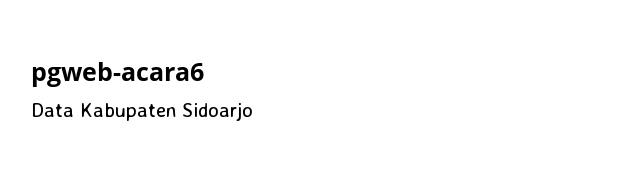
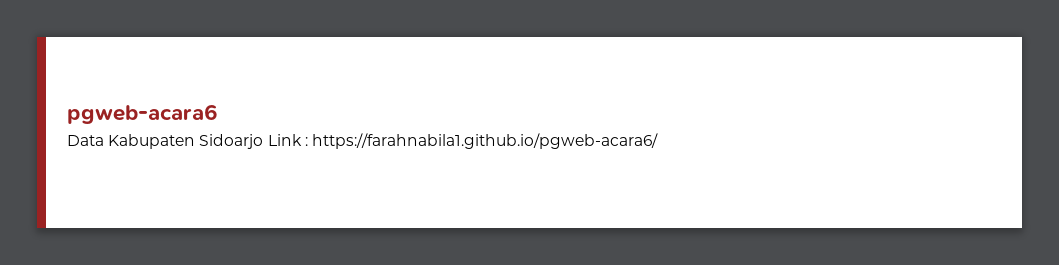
(253, 111) none -> [267,133,658,149] Link : https://farahnabila1.github.io/pgweb-acara6/

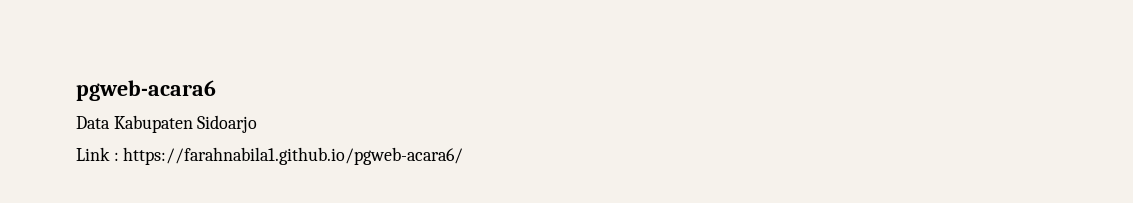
(264, 141) none -> (258, 124) //

